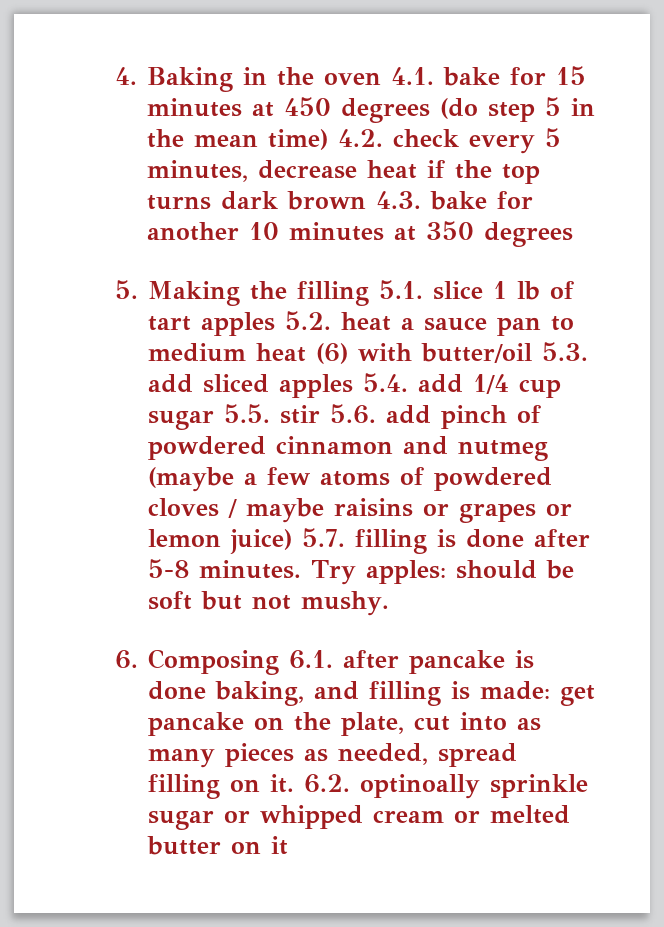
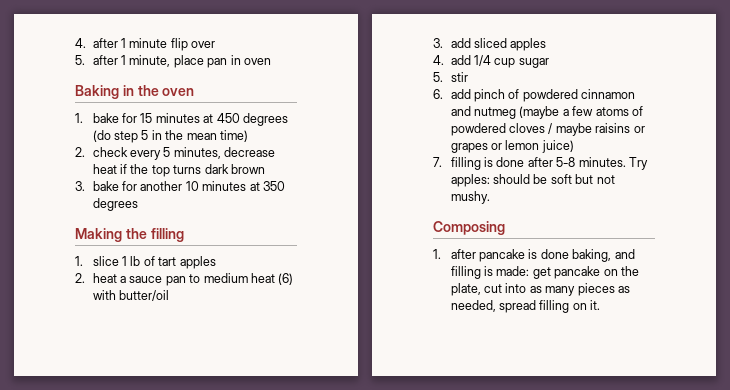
[115,67,137,85] 4. -> [75,38,216,51] [75,55,271,68] 4. after 1 minute flip over // 5. after 1 minute, place pan in oven //
[391,67,435,85] 4.1. -> [75,113,83,123] // 1.
[338,129,384,147] 4.2. -> [75,147,85,157] // 2.
[376,191,422,209] 4.3. -> [75,181,85,191] // 3.
[115,280,138,299] 5. -> (138, 204) none
[379,280,424,299] 5.1. -> [75,256,83,266] // 1.
[285,311,332,330] 5.2. -> [75,273,85,283] // 2.
[542,342,589,361] 5.3. -> [433,38,443,48] // 3.
[363,373,409,392] 5.4. -> [433,55,444,65] // 4.
[224,404,271,423] 5.5. -> [433,72,443,82] // 5.
[330,404,377,424] 5.6. -> [433,89,443,99] // 6.
[302,528,346,547] 5.7. -> [433,157,442,167] // 7.
[115,649,334,675] 6. Composing 6.1. -> [433,221,505,235] [433,249,441,259] Composing // 1.
[304,774,589,799] [148,805,571,830] [147,836,289,855] 6.2. optinoally sprinkle sugar or whipped cream or melted butter on it -> (601, 305) none

